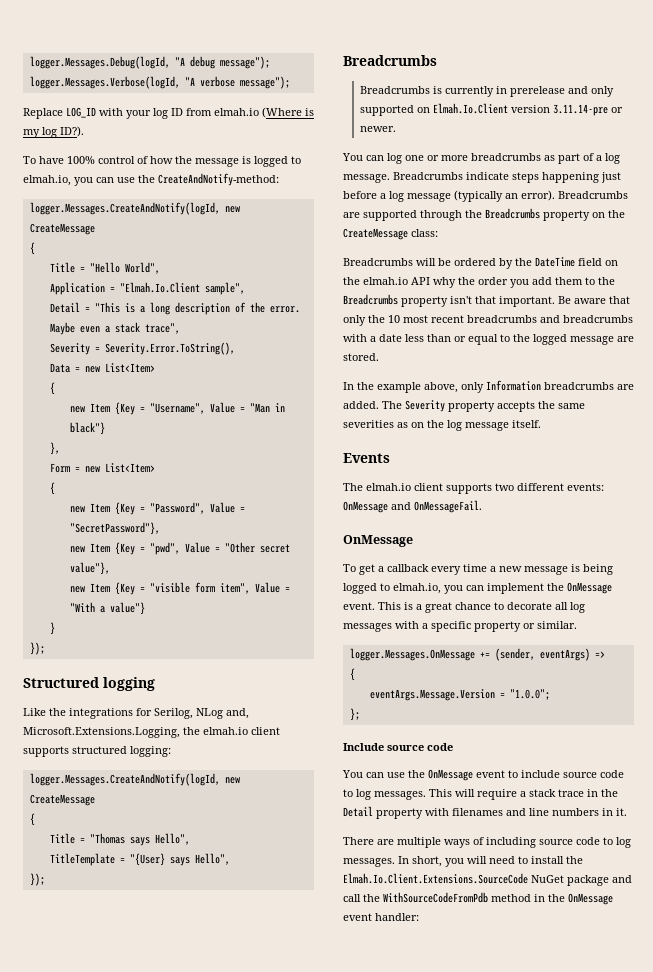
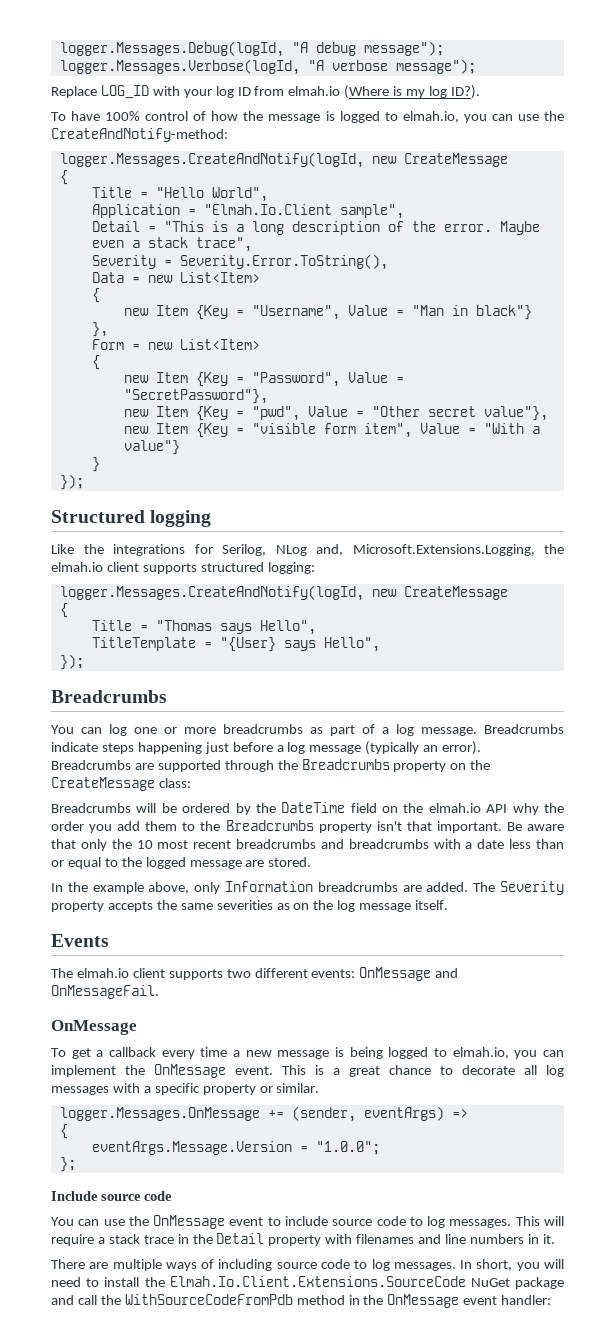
[359,86,614,97] [359,103,623,116] [359,126,396,132] // Breadcrumbs is currently in prerelease and only supported on Elmah.Io.Client version 3.11.14-pre or newer. -> (167, 696) none

